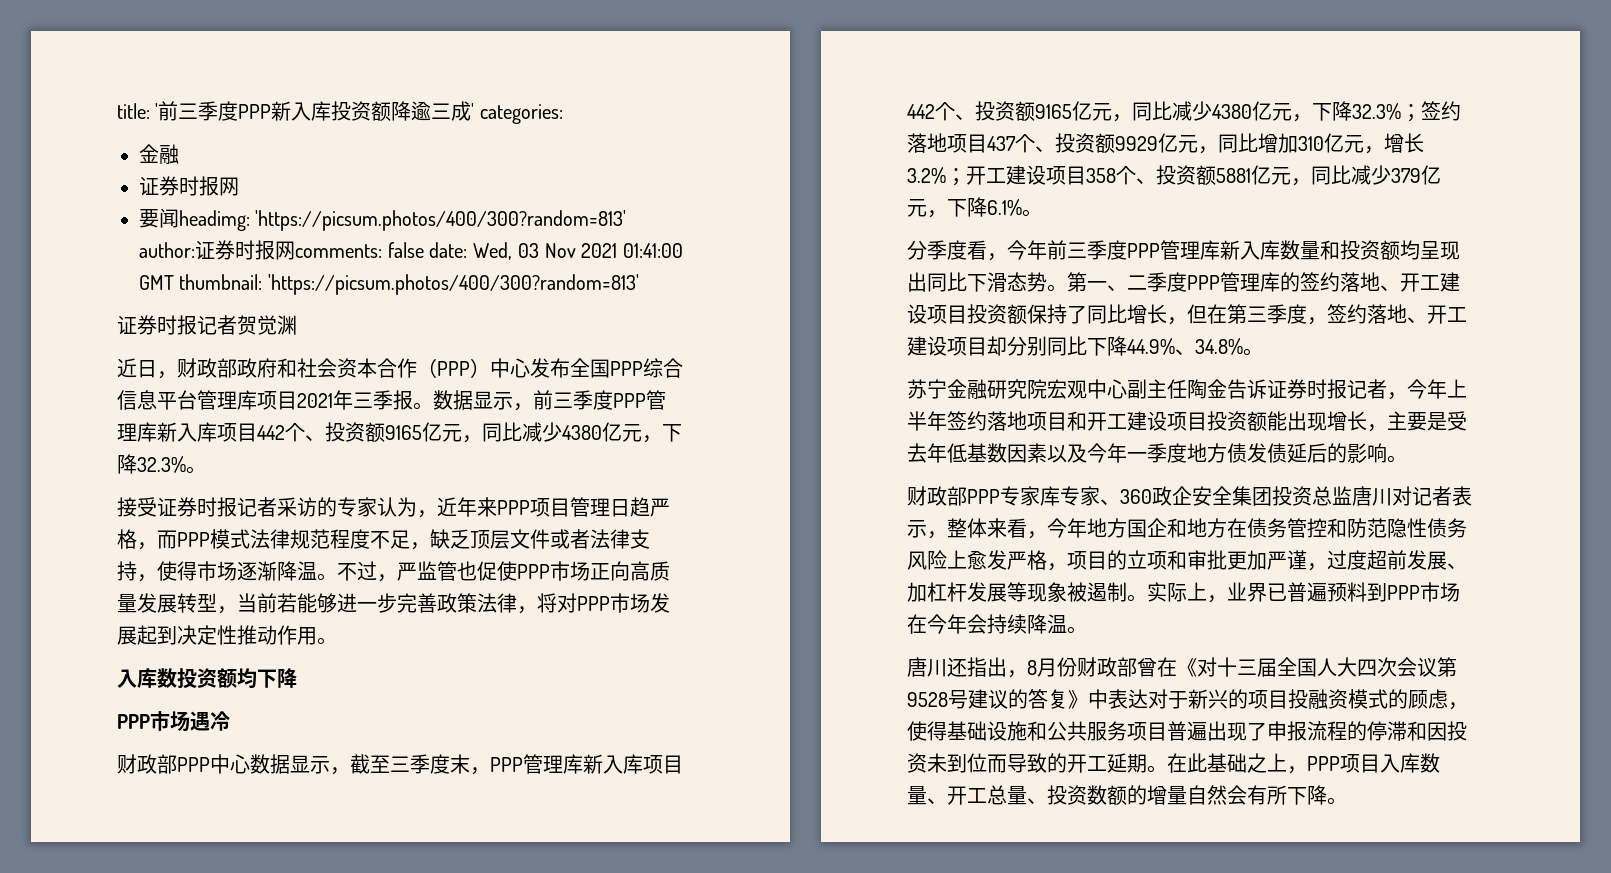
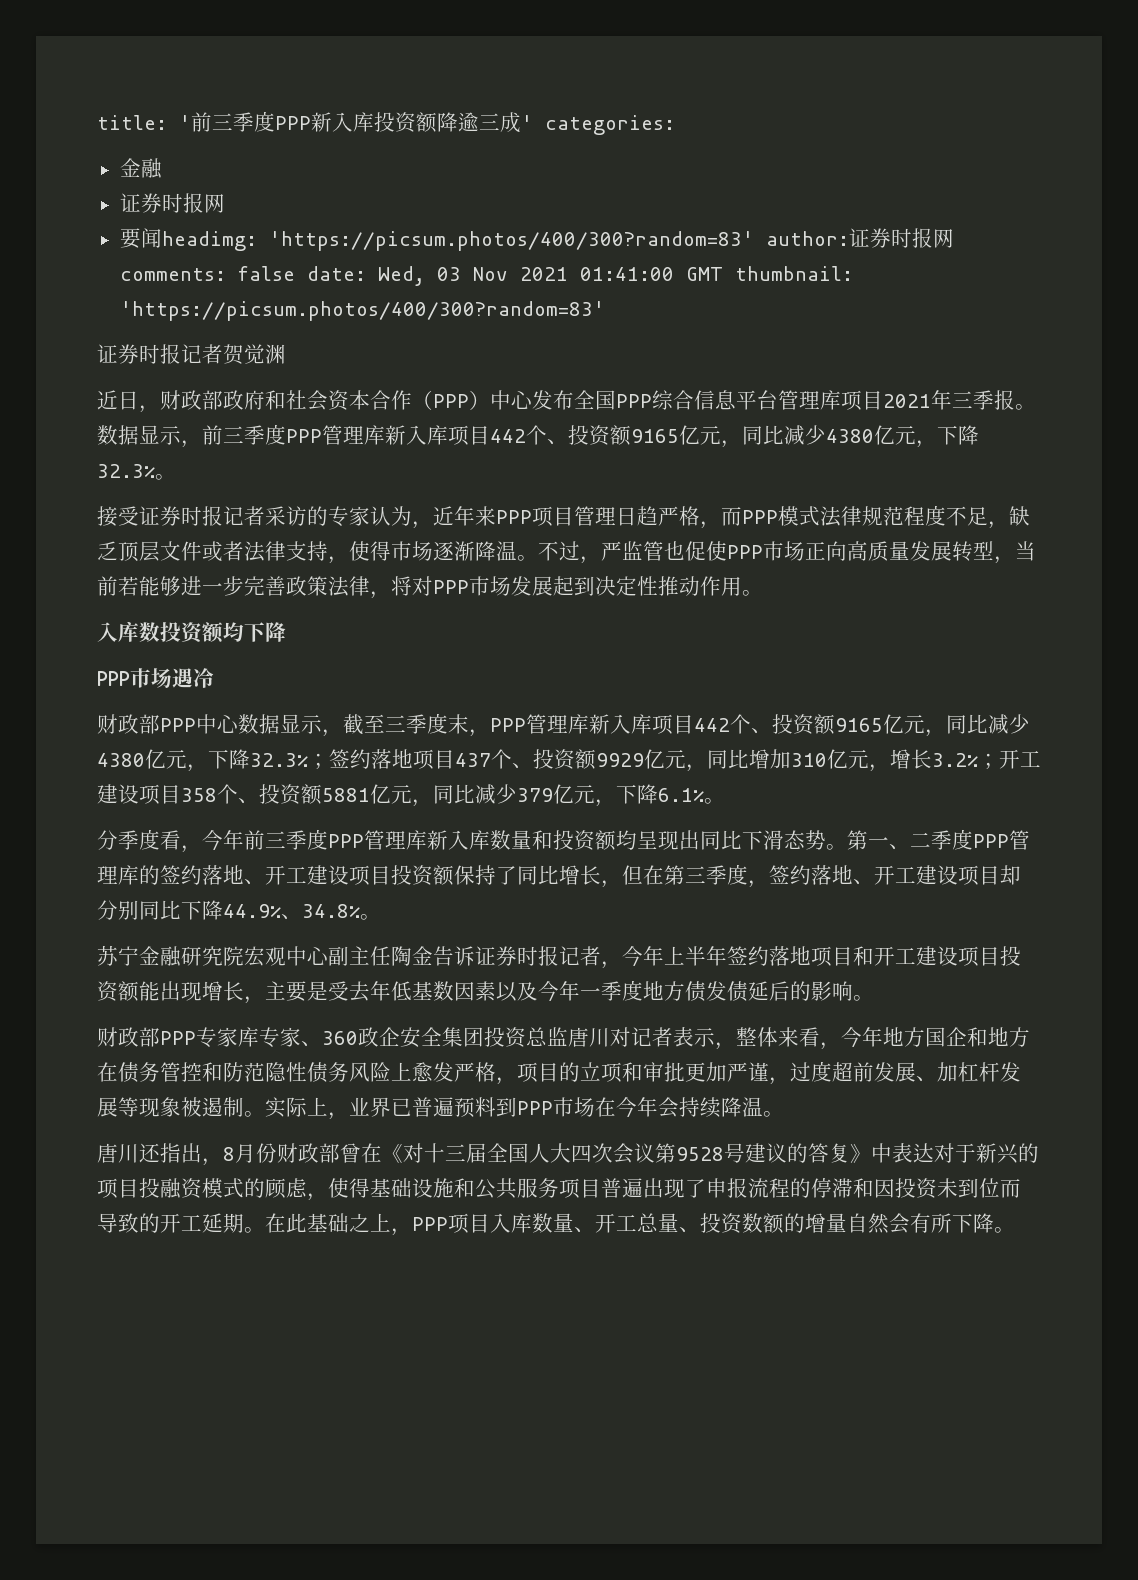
[255,210,627,231] 'https://picsum.photos/400/300?random=813' -> [268,231,754,251] 'https://picsum.photos/400/300?random=83'
[267,274,639,295] 'https://picsum.photos/400/300?random=813' -> [119,301,605,321] 'https://picsum.photos/400/300?random=83'

